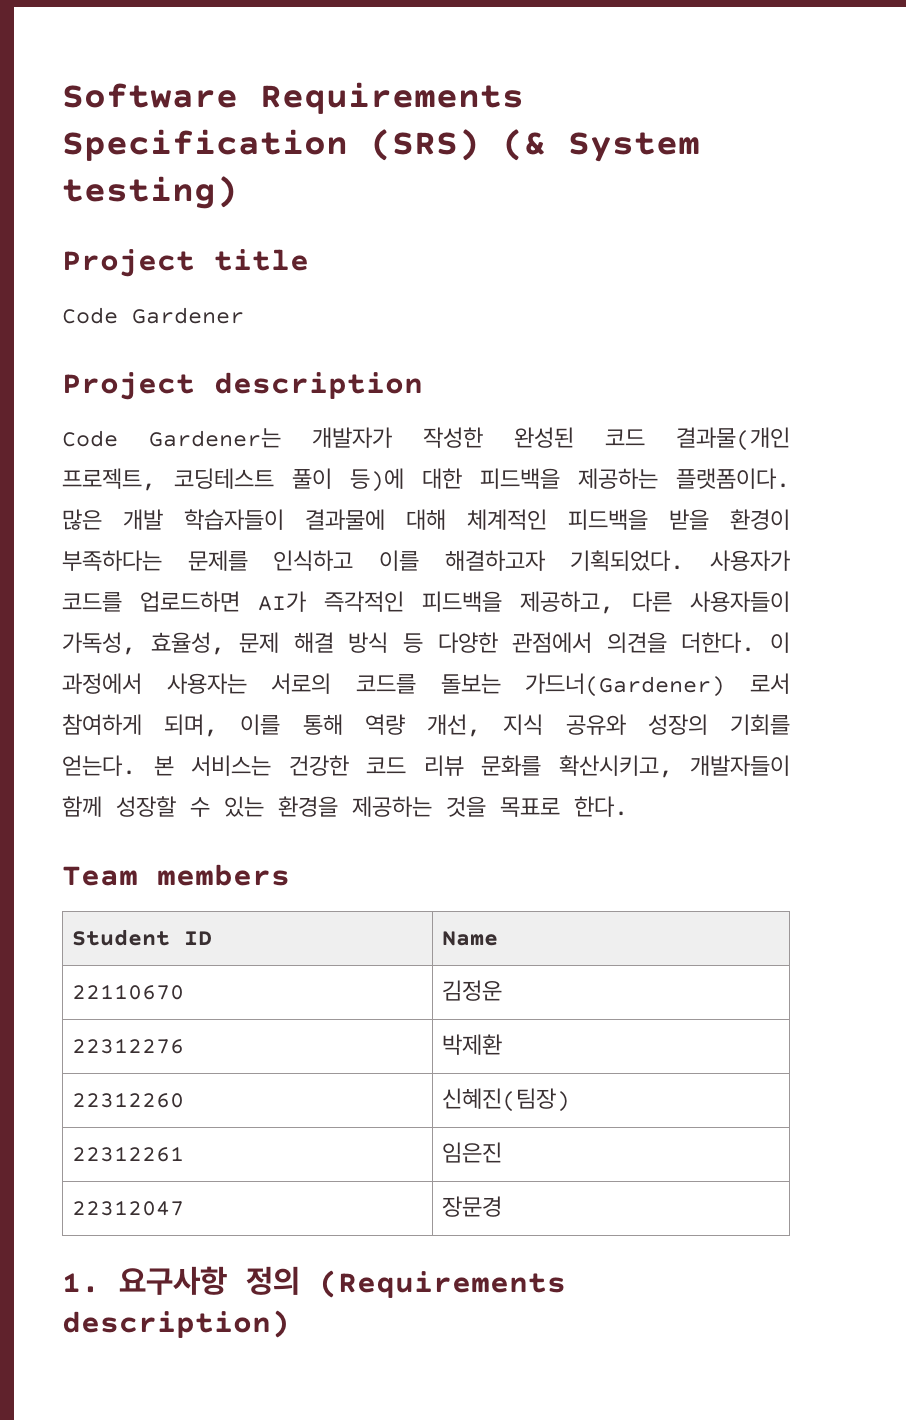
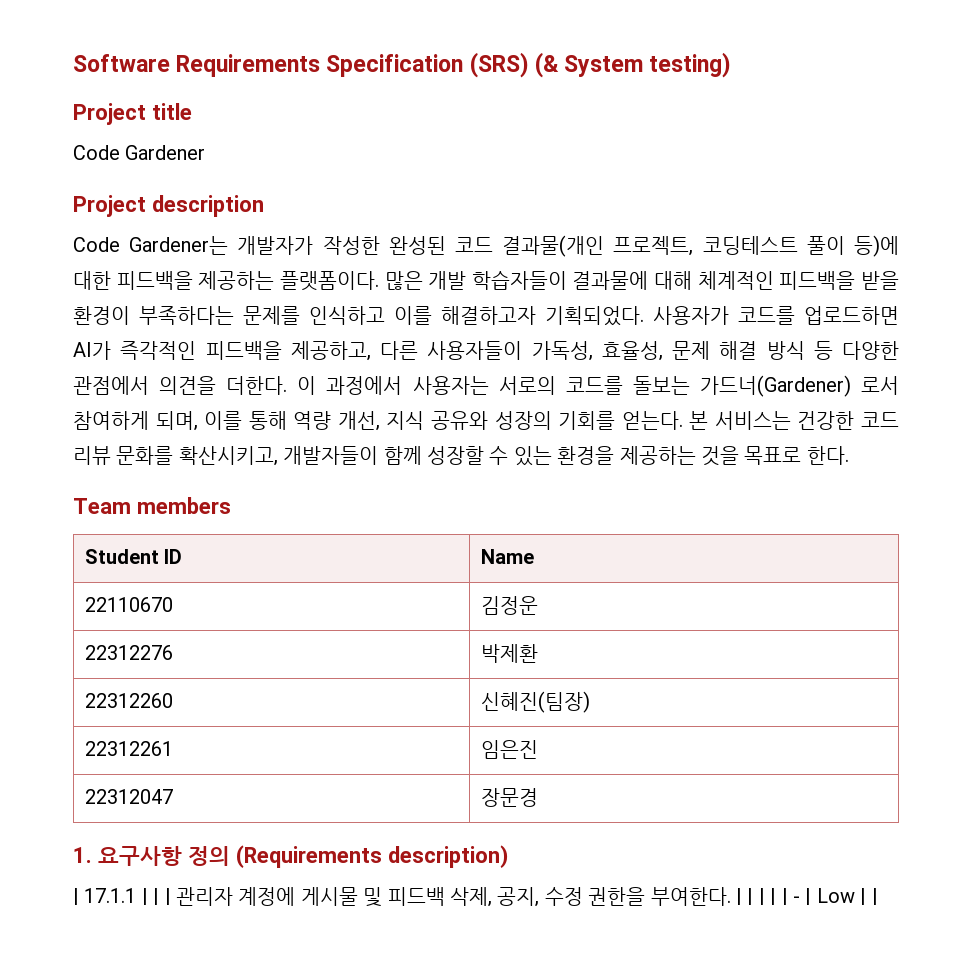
(290, 1324) none -> [73,887,878,907] // | 17.1.1 | | | 관리자 계정에 게시물 및 피드백 삭제, 공지, 수정 권한을 부여한다. | | | | | - | Low | |

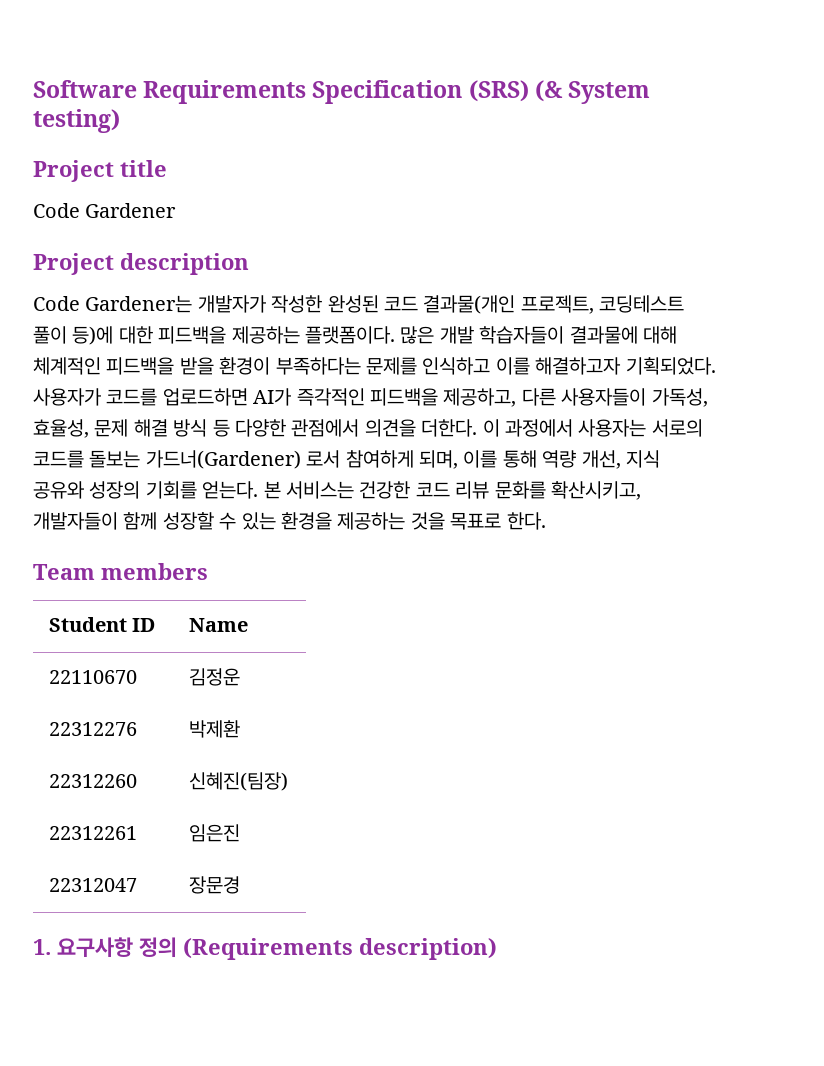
[73,887,878,907] // | 17.1.1 | | | 관리자 계정에 게시물 및 피드백 삭제, 공지, 수정 권한을 부여한다. | | | | | - | Low | | -> (497, 949) none

